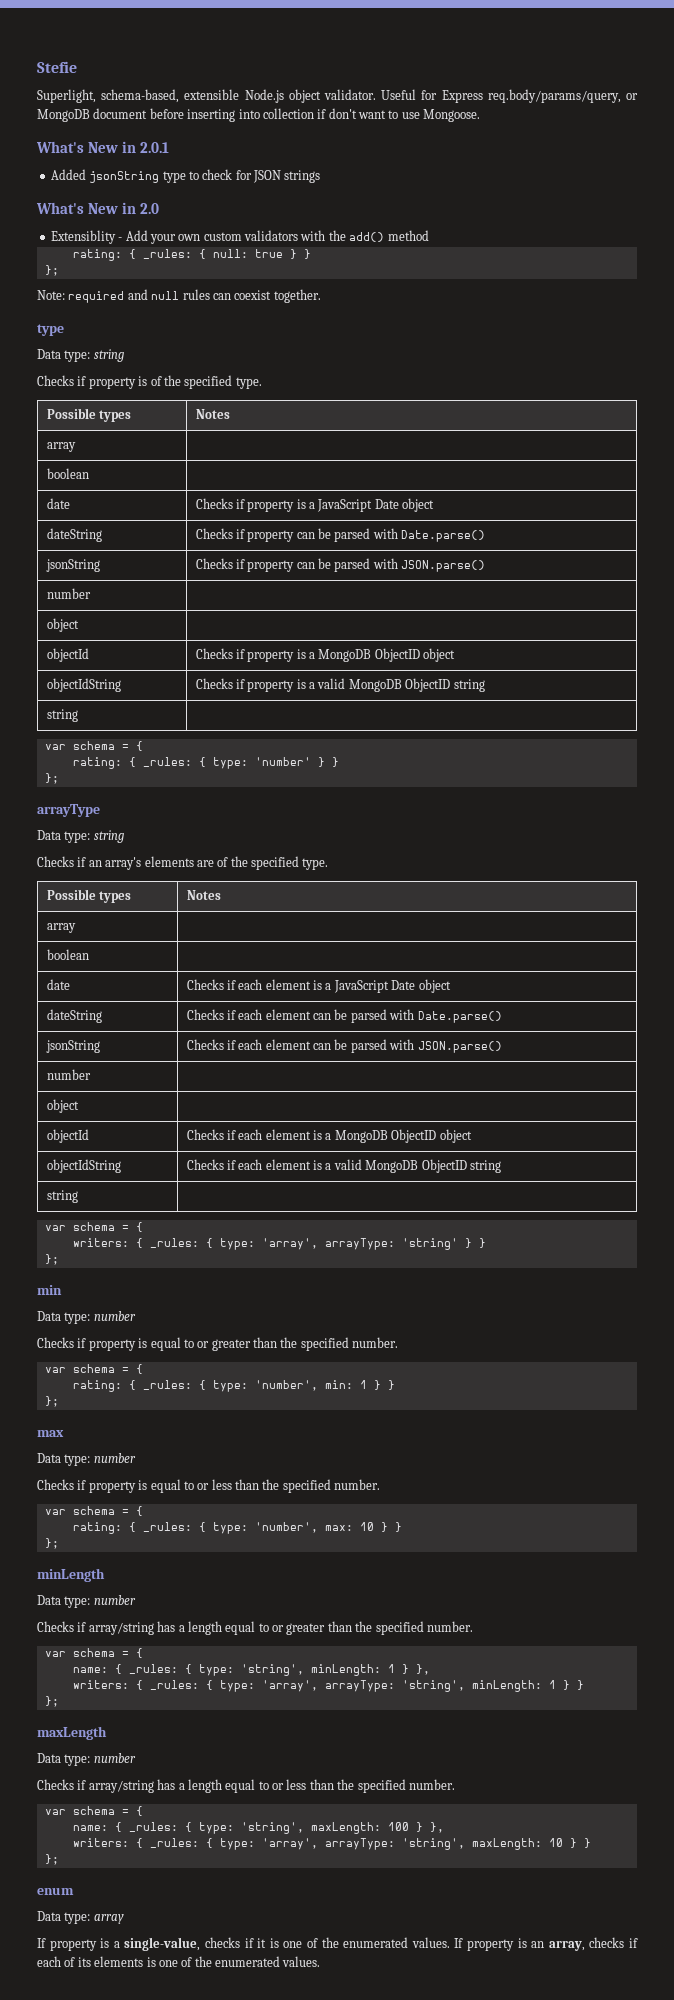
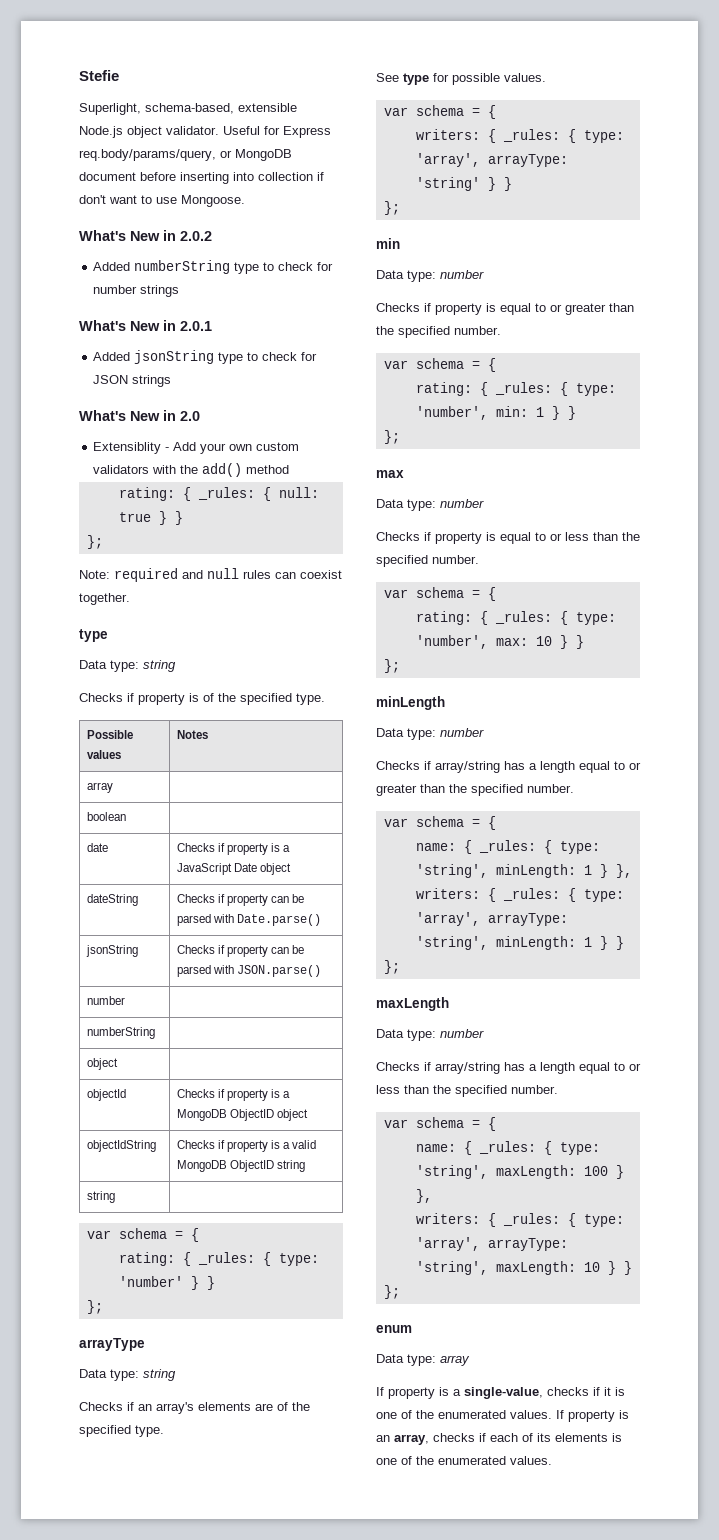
(481, 115) none -> [79,230,212,241] [93,260,334,274] [93,285,180,297] // What's New in 2.0.2 // Added numberString type to check for number strings
[98,410,131,422] types -> [86,750,121,759] values
(91, 593) none -> [86,1027,155,1039] // numberString |
[46,889,131,903] [186,890,221,900] [46,923,76,933] [46,949,89,960] [46,979,70,990] [186,979,451,993] [46,1009,102,1023] [186,1009,502,1023] [45,1040,100,1053] [186,1039,502,1053] [46,1069,91,1080] [46,1099,79,1113] [46,1129,89,1143] [186,1129,472,1143] [46,1159,121,1173] [186,1159,501,1173] [46,1190,78,1203] // Possible types | Notes // array | // boolean | // date | Checks if each element is a JavaScript Date object // dateString | Checks if each element can be parsed with Date.parse() // jsonString | Checks if each element can be parsed with JSON.parse() // number | // object | // objectId | Checks if each element is a MongoDB ObjectID object // objectIdString | Checks if each element is a valid MongoDB ObjectID string // string | -> [376,73,546,85] // See type for possible values.

